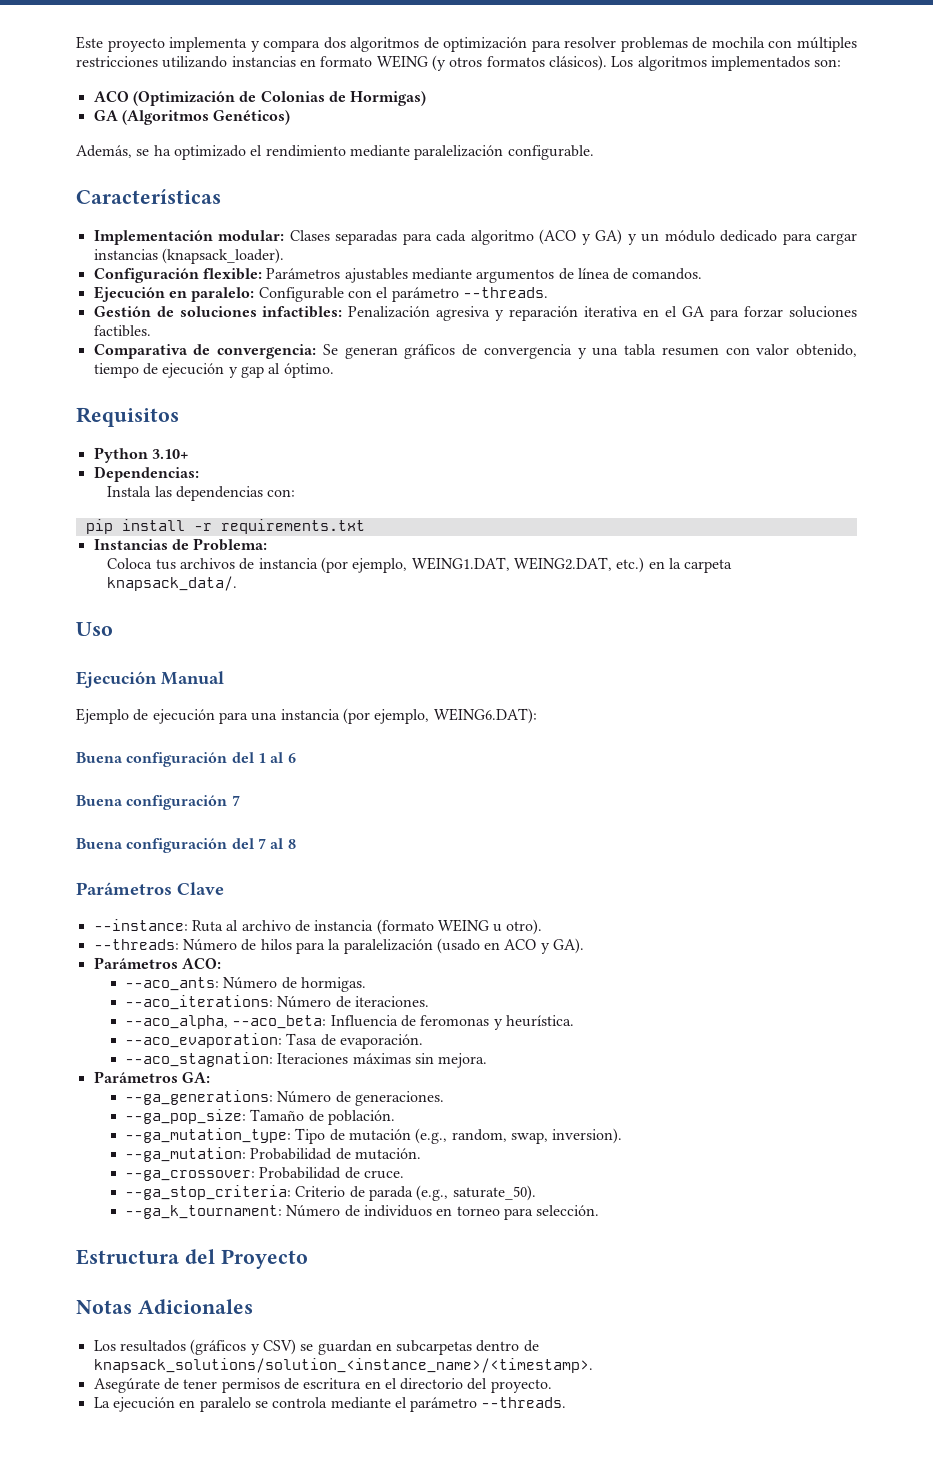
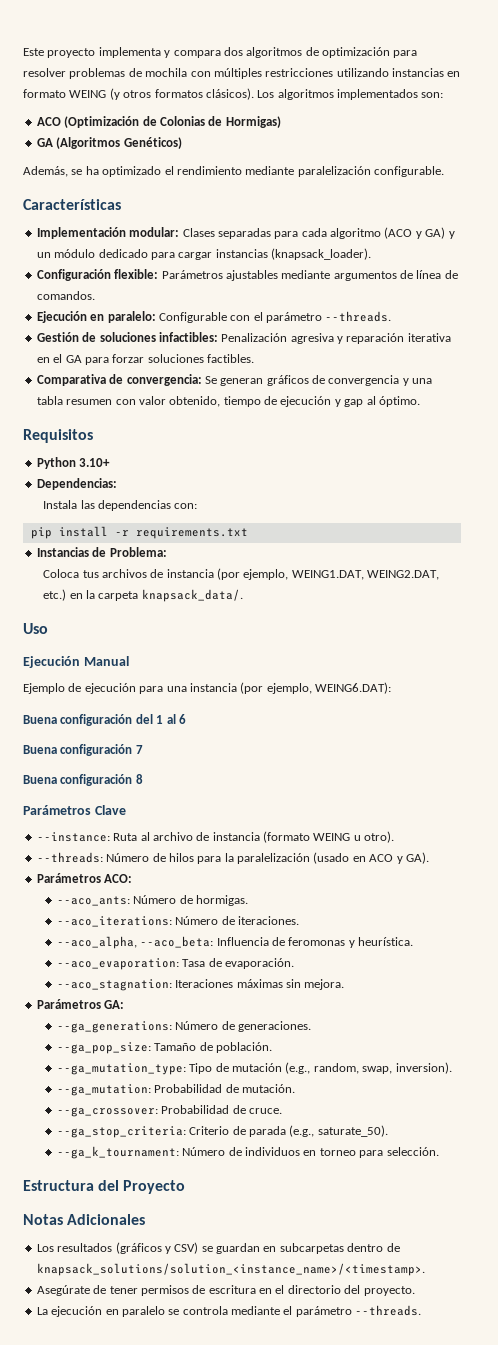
[231,838,284,849] del 7 al -> (133, 780) none

